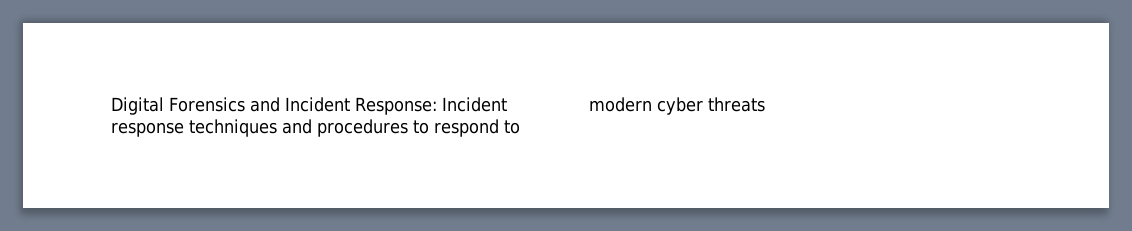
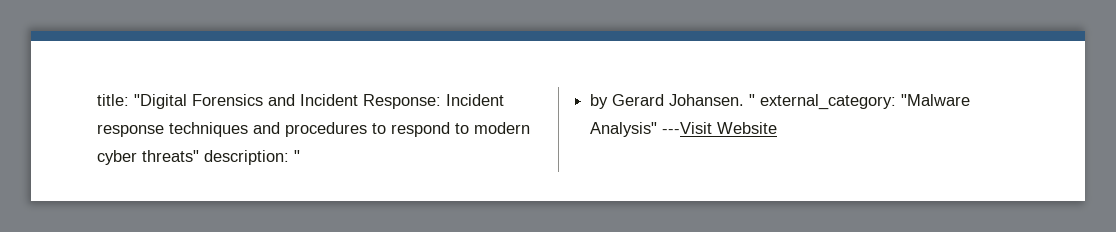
[111,97,164,115] Digital -> [97,94,187,109] title: "Digital
[708,97,765,112] threats -> [142,150,300,165] [590,94,971,110] [590,122,778,137] threats" description: " // by Gerard Johansen. " external_category: "Malware Analysis" ---Visit Website

